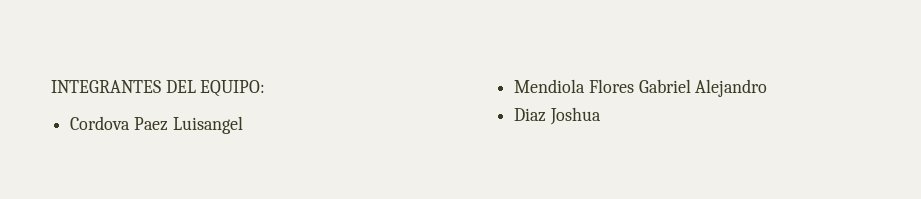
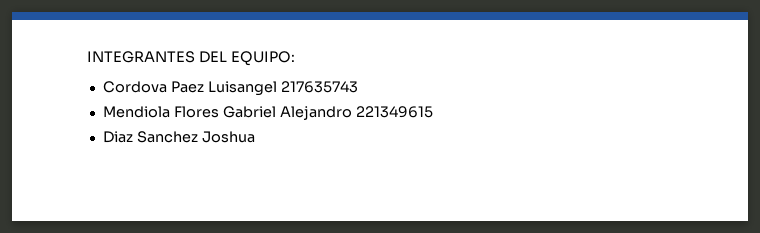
(243, 125) none -> [280,81,358,93] 217635743
(768, 88) none -> [355,106,433,118] 221349615
(547, 115) none -> [136,131,198,143] Sanchez

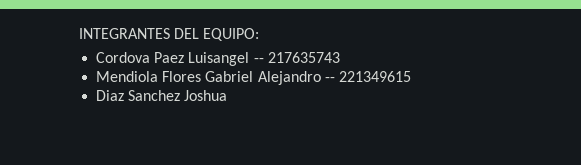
(277, 88) none -> [253,58,264,63] --
(352, 113) none -> [324,77,335,82] --

